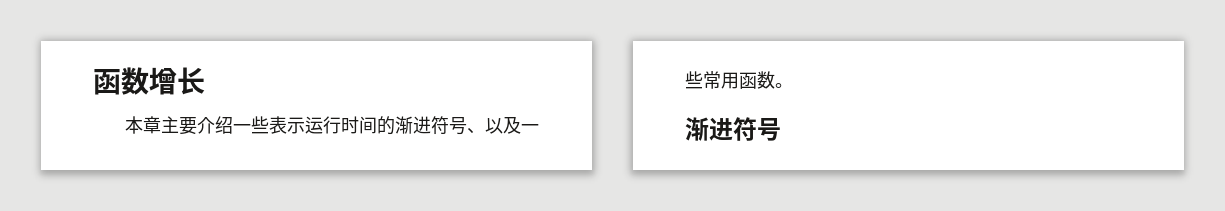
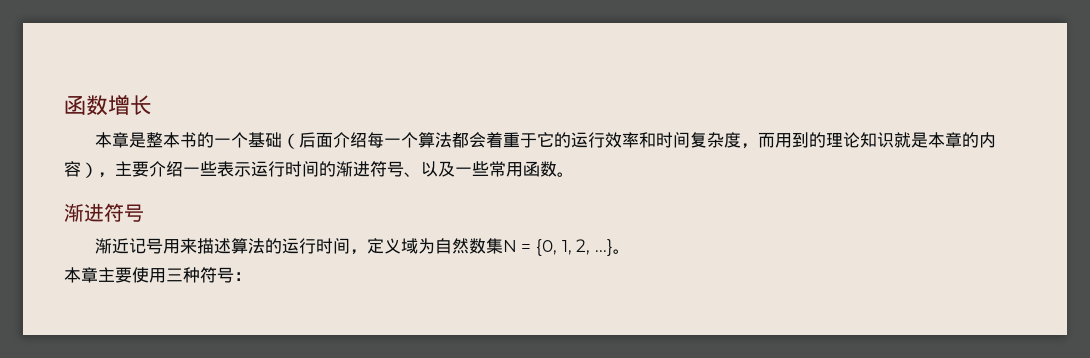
(161, 125) none -> [128,132,996,149] [64,161,115,178] 是整本书的一个基础（后面介绍每一个算法都会着重于它的运行效率和时间复杂度，而用到的理论知识就是本章的内容），
(781, 129) none -> [94,238,630,256] [64,267,251,283] // 渐近记号用来描述算法的运行时间，定义域为自然数集N = {0, 1, 2, ...}。 // 本章主要使用三种符号：

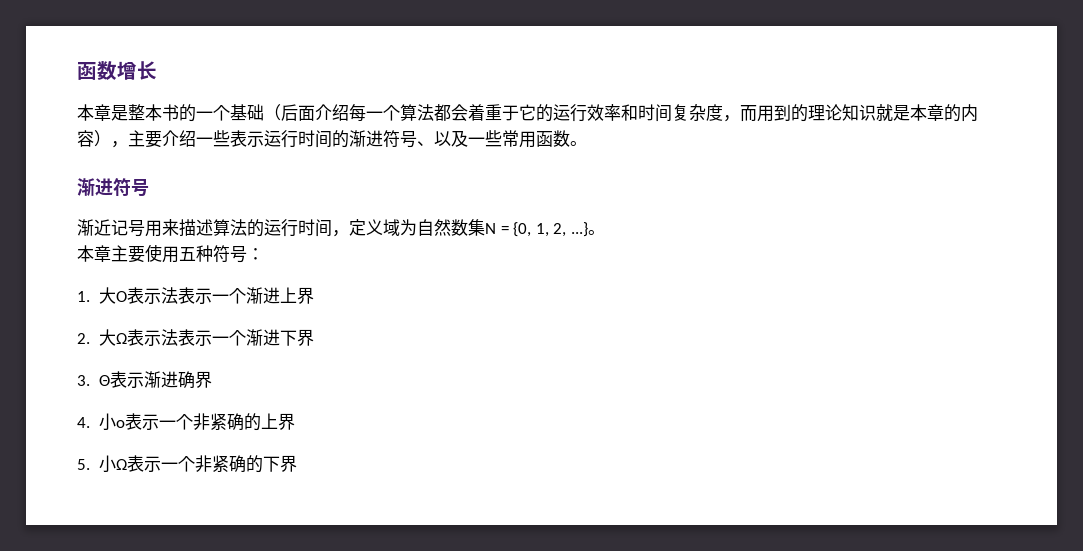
[166,268,183,282] 三 -> [179,247,196,261] 五
(251, 276) none -> [77,287,314,304] [77,329,314,346] [77,371,212,389] [77,413,295,431] [77,455,297,473] // 1.大O表示法表示一个渐进上界 // 2.大Ω表示法表示一个渐进下界 // 3. Θ表示渐进确界 // 4.小o表示一个非紧确的上界 // 5.小Ω表示一个非紧确的下界

